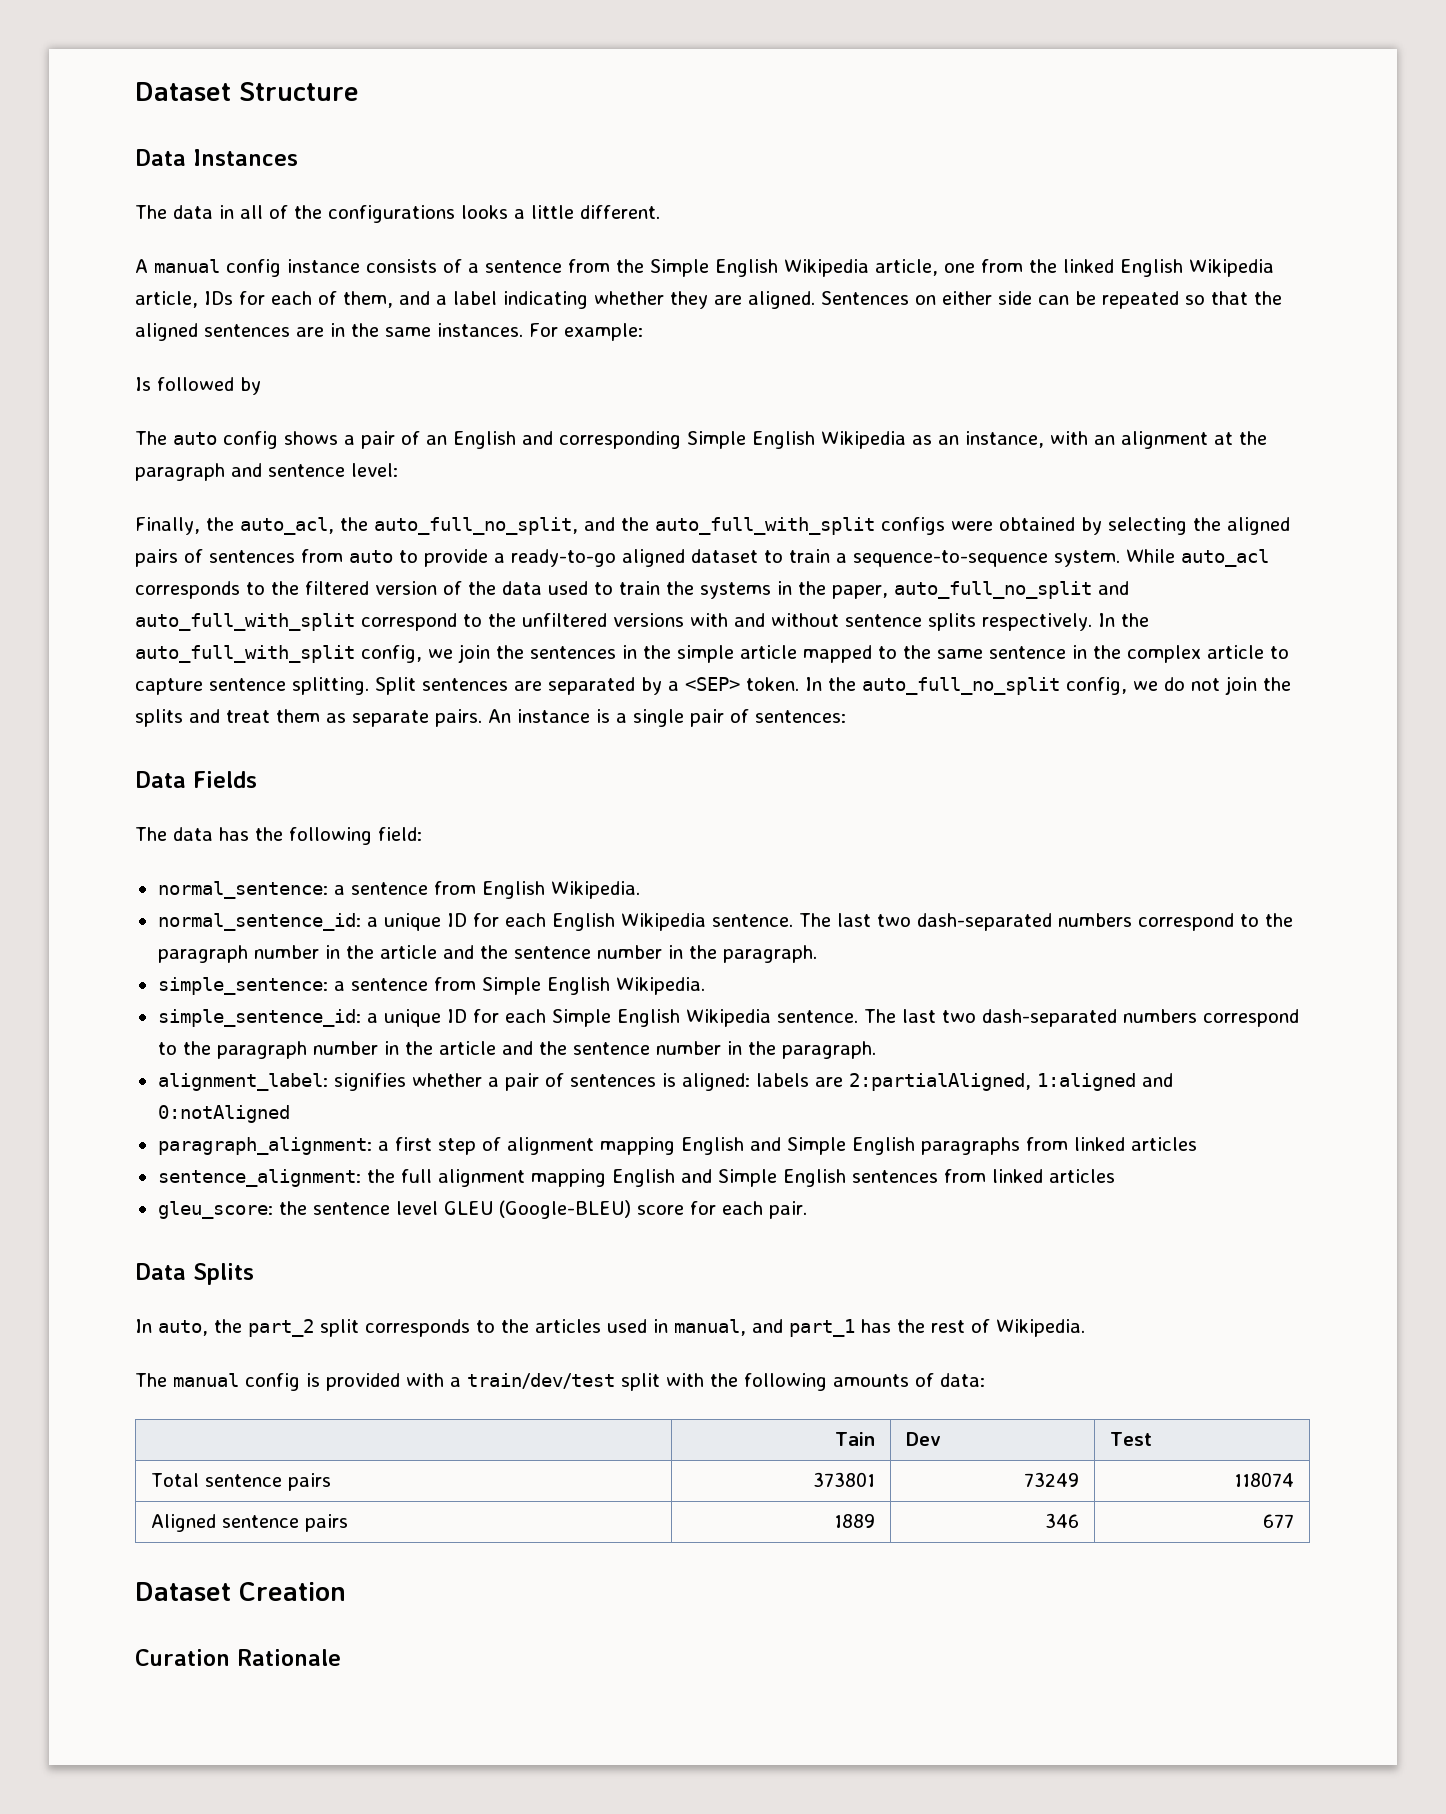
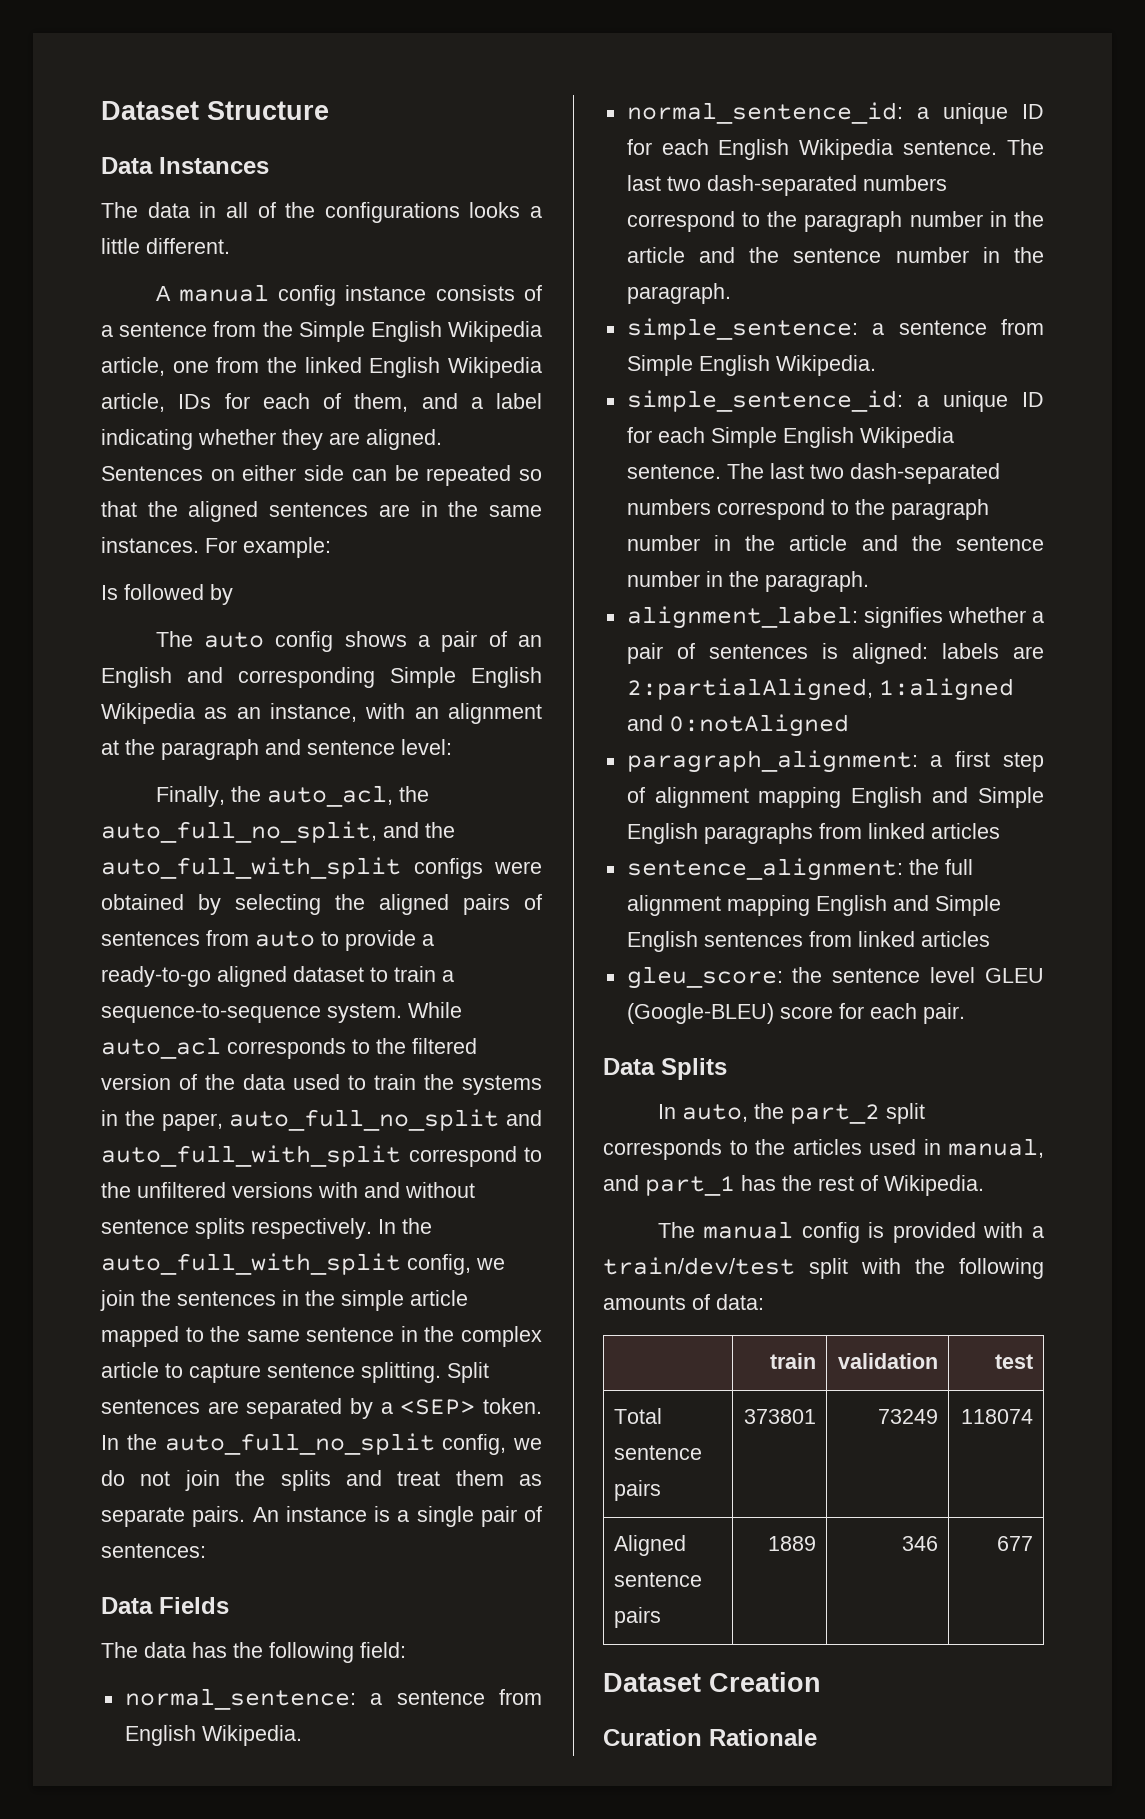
[834,1432,875,1446] [906,1432,942,1446] [1110,1432,1153,1446] Tain | Dev | Test -> [770,1353,817,1369] [838,1353,939,1369] [995,1354,1034,1369] train | validation | test

